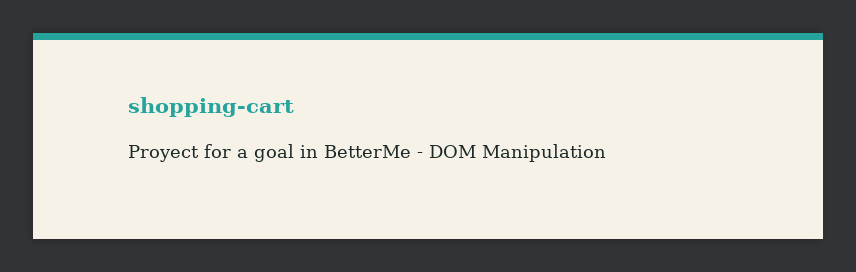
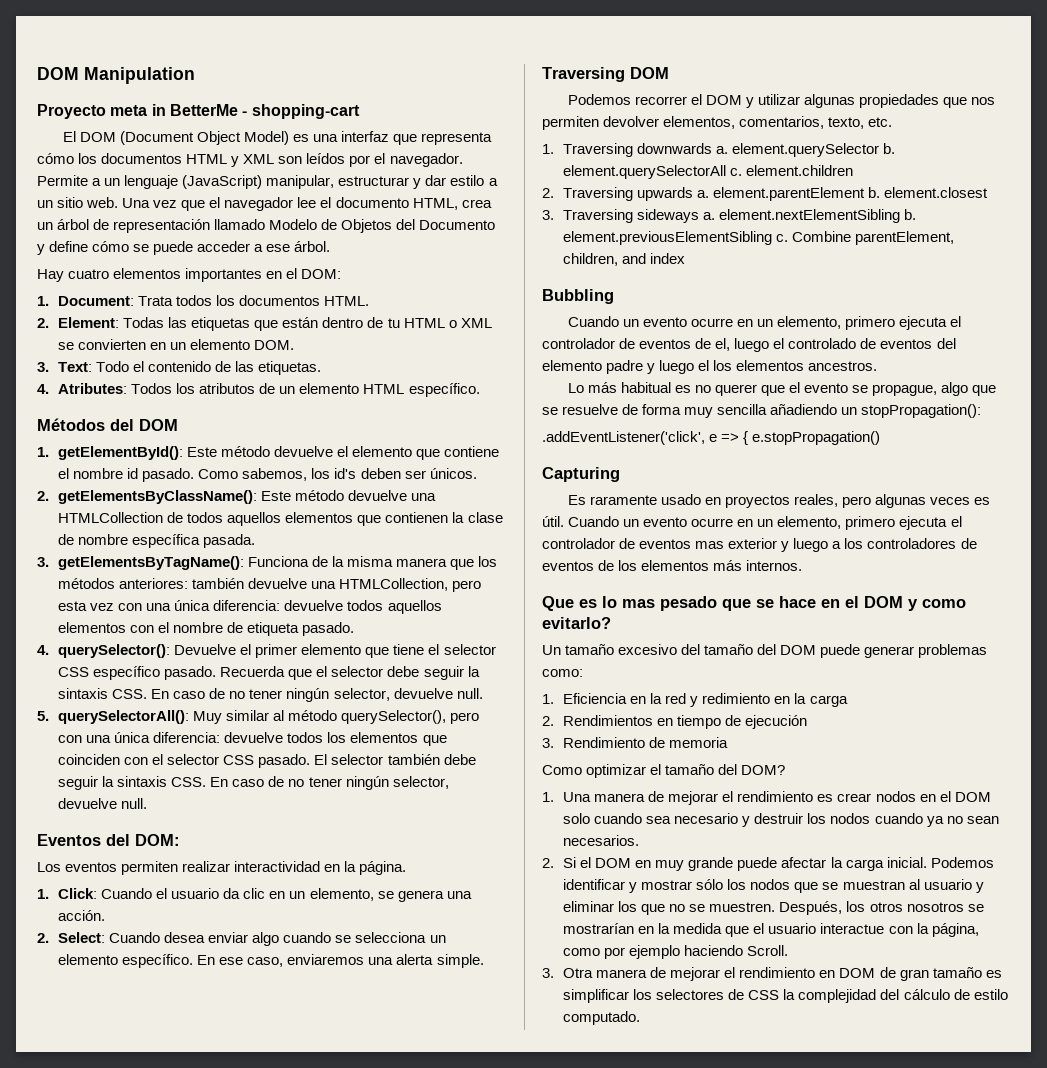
[128,97,294,117] [128,144,606,162] shopping-cart // Proyect for a goal in BetterMe - DOM Manipulation -> [37,67,195,84] [37,104,360,119] [62,131,493,145] [37,153,463,167] [37,175,498,189] [37,197,492,211] [37,219,496,233] [37,241,331,255] [37,268,342,282] [37,295,370,306] [37,317,492,331] [58,339,295,350] [37,361,322,375] [37,383,480,397] [37,418,178,431] [37,446,500,460] [58,468,477,482] [37,490,437,504] [58,512,503,526] [58,534,256,548] [37,556,498,570] [58,578,482,592] [58,600,442,614] [58,622,355,636] [37,644,496,658] [58,666,480,680] [58,688,483,702] [37,710,480,724] [58,732,447,746] [58,754,476,768] [58,776,449,790] [58,798,148,809] [37,834,180,846] [37,861,407,875] [37,888,472,902] [58,910,106,921] [37,932,446,946] [58,954,484,968] [542,67,669,82] [567,94,996,108] [542,116,893,130] [542,143,896,157] [563,165,854,179] [542,187,989,201] [542,209,917,223] [563,231,955,245] [563,253,686,266] [542,289,614,304] [567,316,962,330] [542,338,956,352] [542,360,878,374] [567,382,997,396] [542,404,982,418] [542,431,881,445] [542,467,620,482] [567,494,991,508] [542,516,962,530] [542,538,977,552] [542,560,803,571] [542,596,966,611] [542,617,611,629] [542,644,988,658] [542,669,583,677] [542,693,848,707] [542,715,808,729] [542,737,729,748] [542,764,786,778] [542,791,991,805] [563,813,999,827] [563,835,640,846] [542,857,994,871] [563,879,984,893] [563,901,984,915] [563,923,979,937] [563,945,789,959] [542,967,1002,981] [563,989,1008,1003] [563,1011,641,1025] DOM Manipulation // Proyecto meta in BetterMe - shopping-cart // El DOM (Document Object Model) es una interfaz que representa cómo los documentos HTML y XML son leídos por el navegador. Permite a un lenguaje (JavaScript) manipular, estructurar y dar estilo a un sitio web. Una vez que el navegador lee el documento HTML, crea un árbol de representación llamado Modelo de Objetos del Documento y define cómo se puede acceder a ese árbol. // Hay cuatro elementos importantes en el DOM: // 1. Document: Trata todos los documentos HTML. // 2. Element: Todas las etiquetas que están dentro de tu HTML o XML se convierten en un elemento DOM. // 3. Text: Todo el contenido de las etiquetas. // 4. Atributes: Todos los atributos de un elemento HTML específico. // Métodos del DOM // 1. getElementById(): Este método devuelve el elemento que contiene el nombre id pasado. Como sabemos, los id's deben ser únicos. // 2. getElementsByClassName(): Este método devuelve una HTMLCollection de todos aquellos elementos que contienen la clase de nombre específica pasada. // 3. getElementsByTagName(): Funciona de la misma manera que los métodos anteriores: también devuelve una HTMLCollection, pero esta vez con una única diferencia: devuelve todos aquellos elementos con el nombre de etiqueta pasado. // 4. querySelector(): Devuelve el primer elemento que tiene el selector CSS específico pasado. Recuerda que el selector debe seguir la sintaxis CSS. En caso de no tener ningún selector, devuelve null. // 5. querySelectorAll(): Muy similar al método querySelector(), pero con una única diferencia: devuelve todos los elementos que coinciden con el selector CSS pasado. El selector también debe seguir la sintaxis CSS. En caso de no tener ningún selector, devuelve null. // Eventos del DOM: // Los eventos permiten realizar interactividad en la página. // 1. Click: Cuando el usuario da clic en un elemento, se genera una acción. // 2. Select: Cuando desea enviar algo cuando se selecciona un elemento específico. En ese caso, enviaremos una alerta simple. // Traversing DOM // Podemos recorrer el DOM y utilizar algunas propiedades que nos permiten devolver elementos, comentarios, texto, etc. // 1. Traversing downwards a. element.querySelector b. element.querySelectorAll c. element.children // 2. Traversing upwards a. element.parentElement b. element.closest // 3. Traversing sideways a. element.nextElementSibling b. element.previousElementSibling c. Combine parentElement, children, and index // Bubbling // Cuando un evento ocurre en un elemento, primero ejecuta el controlador de eventos de el, luego el controlado de eventos del elemento padre y luego el los elementos ancestros. // Lo más habitual es no querer que el evento se propague, algo que se resuelve de forma muy sencilla añadiendo un stopPropagation(): // .addEventListener('click', e => { e.stopPropagation() // Capturing // Es raramente usado en proyectos reales, pero algunas veces es útil. Cuando un evento ocurre en un elemento, primero ejecuta el controlador de eventos mas exterior y luego a los controladores de eventos de los elementos más internos. // Que es lo mas pesado que se hace en el DOM y como evitarlo? // Un tamaño excesivo del tamaño del DOM puede generar problemas como: // 1. Eficiencia en la red y redimiento en la carga // 2. Rendimientos en tiempo de ejecución // 3. Rendimiento de memoria // Como optimizar el tamaño del DOM? // 1. Una manera de mejorar el rendimiento es crear nodos en el DOM solo cuando sea necesario y destruir los nodos cuando ya no sean necesarios. // 2. Si el DOM en muy grande puede afectar la carga inicial. Podemos identificar y mostrar sólo los nodos que se muestran al usuario y eliminar los que no se muestren. Después, los otros nosotros se mostrarían en la medida que el usuario interactue con la página, como por ejemplo haciendo Scroll. // 3. Otra manera de mejorar el rendimiento en DOM de gran tamaño es simplificar los selectores de CSS la complejidad del cálculo de estilo computado.

